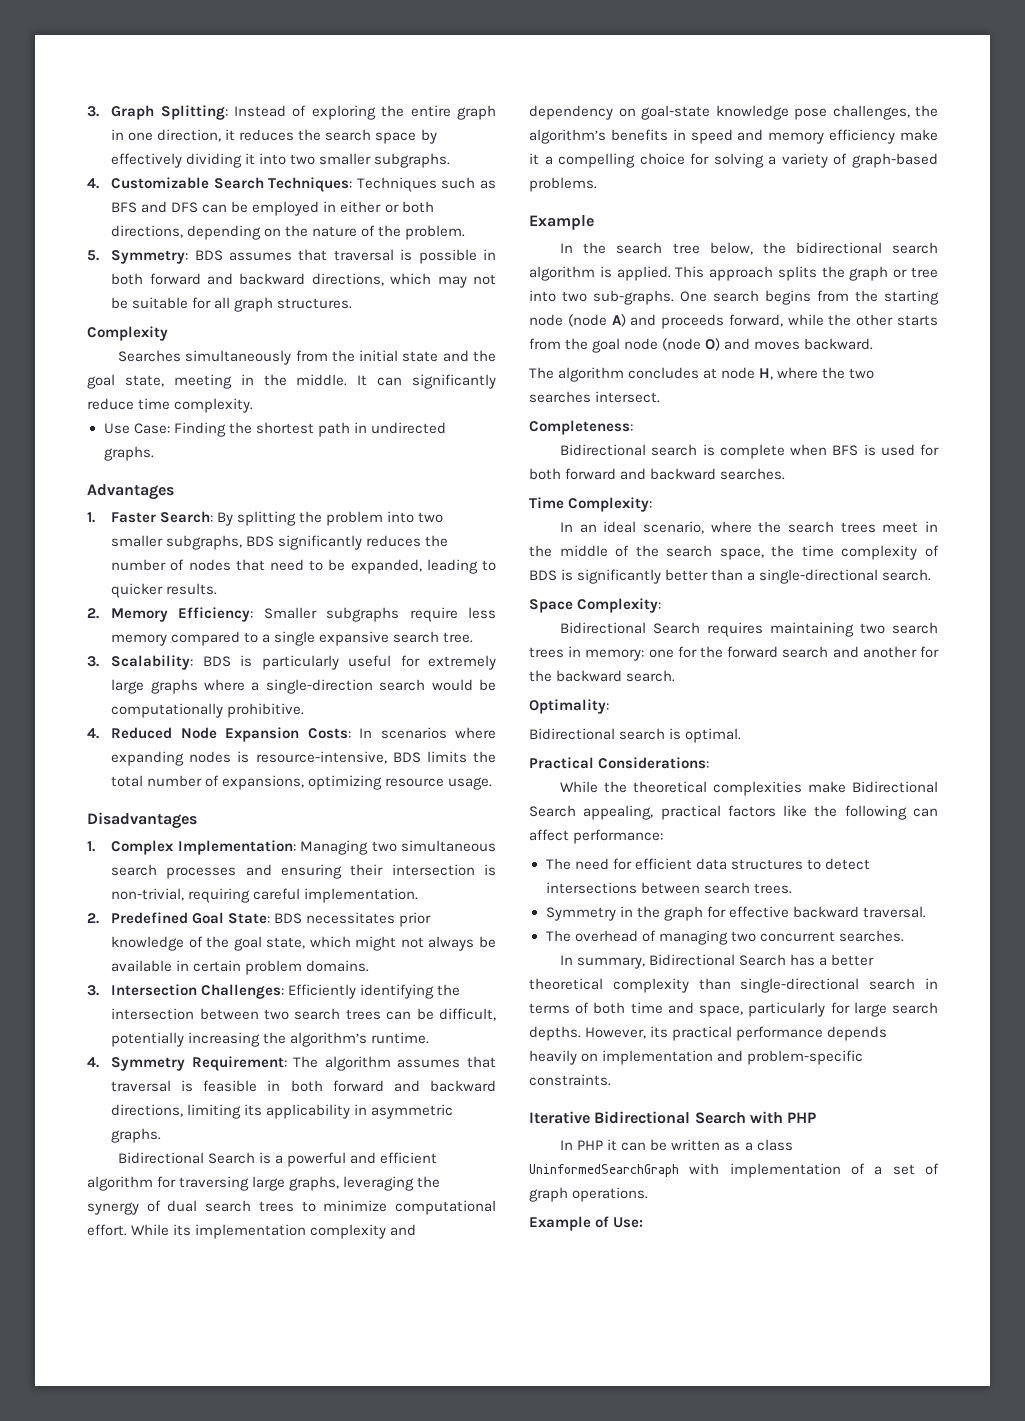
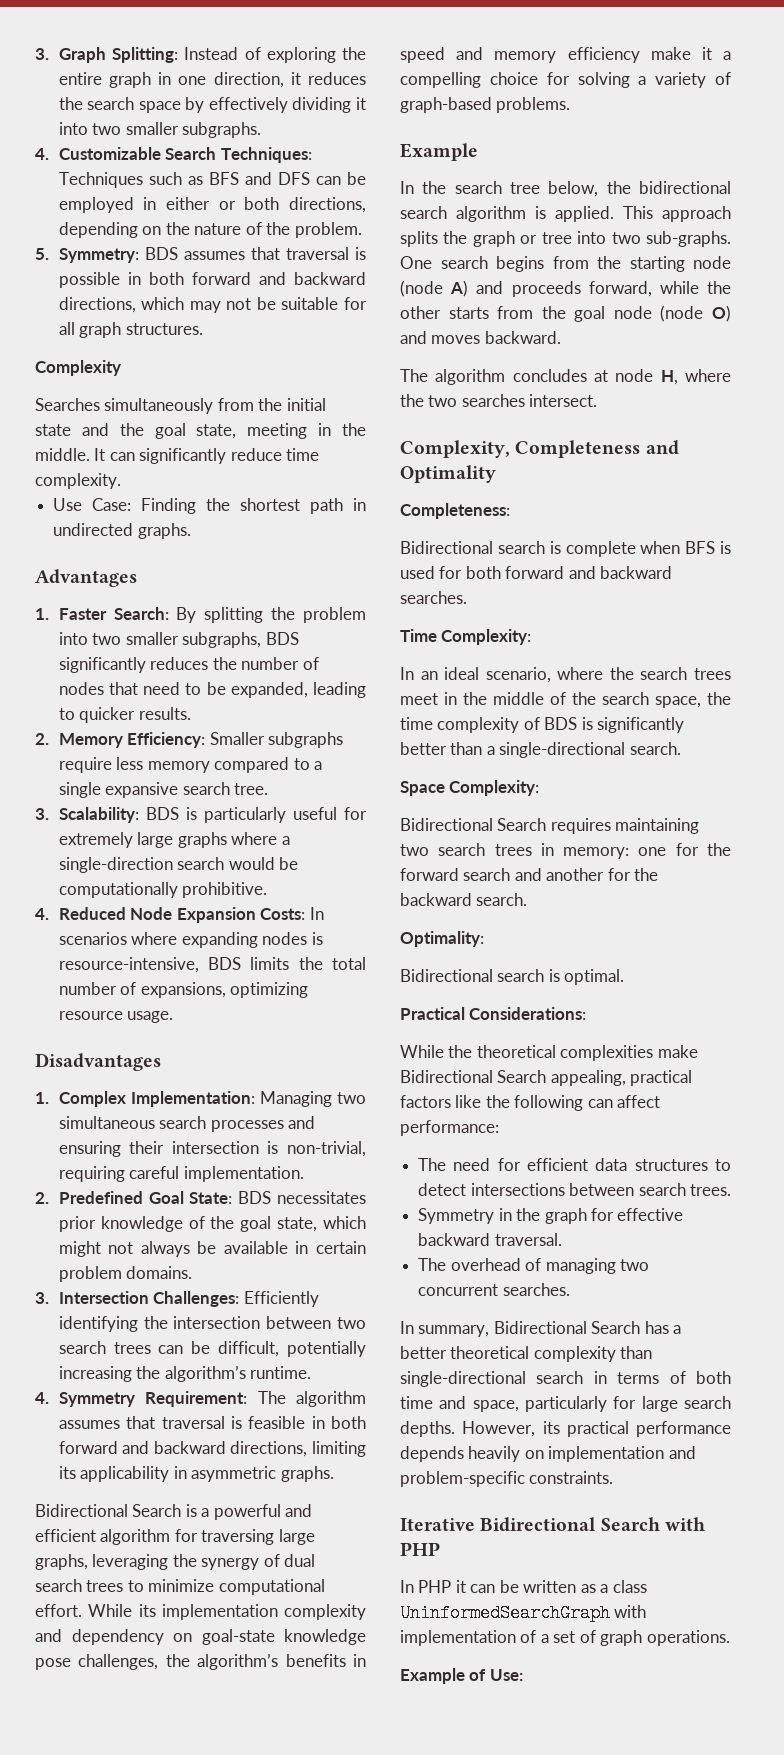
(661, 397) none -> [400,440,679,458] [400,465,496,483] // Complexity, Completeness and Optimality

